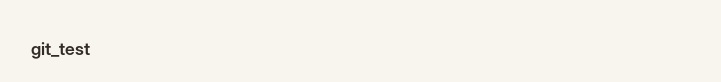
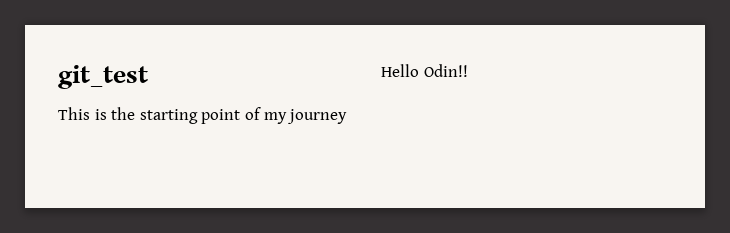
(90, 50) none -> [58,107,348,124] [381,64,468,77] // This is the starting point of my journey Hello Odin!!

